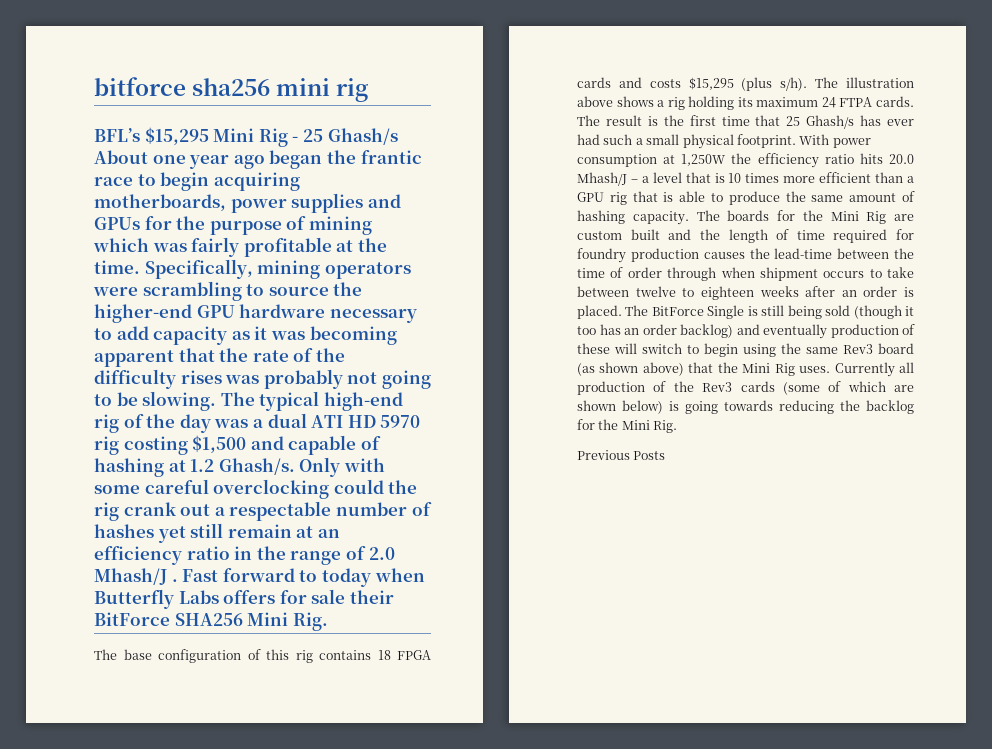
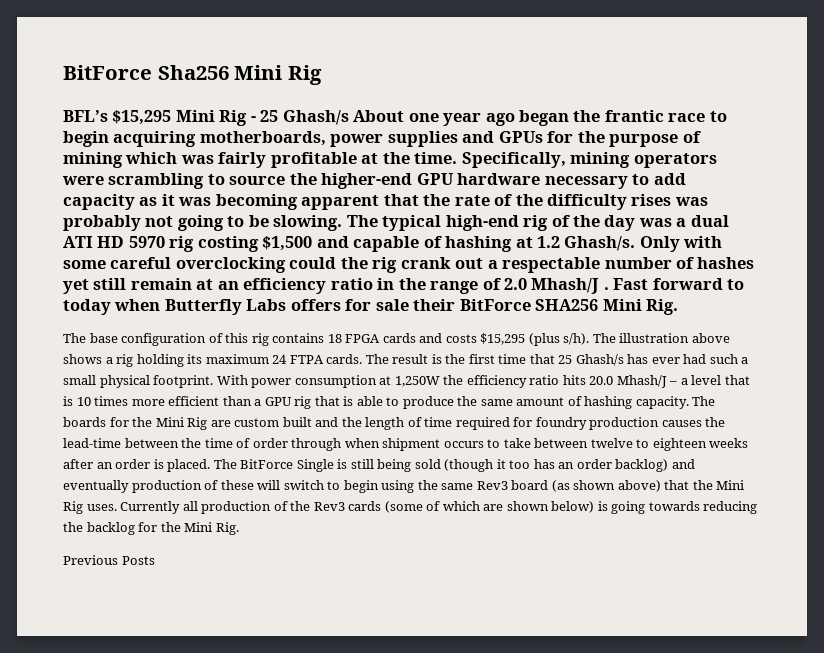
[94,77,369,102] bitforce sha256 mini rig -> [63,65,322,85] BitForce Sha256 Mini Rig

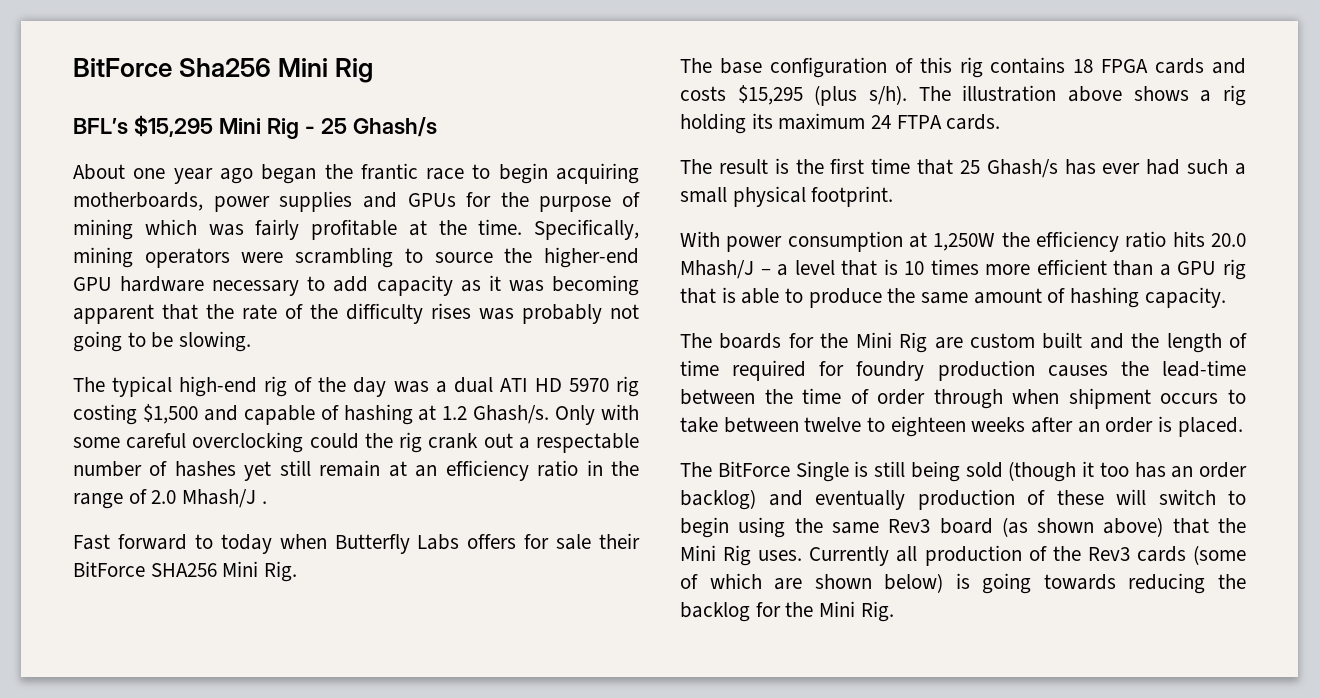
(349, 117) none -> (437, 127) //
(343, 223) none -> (252, 341) //
(609, 288) none -> (267, 502) //
(363, 359) none -> (1001, 122) //
(214, 381) none -> (894, 196) //
(689, 402) none -> (1226, 297) //
(211, 465) none -> (1243, 427) //
[63,555,155,565] // Previous Posts -> (894, 611) none

